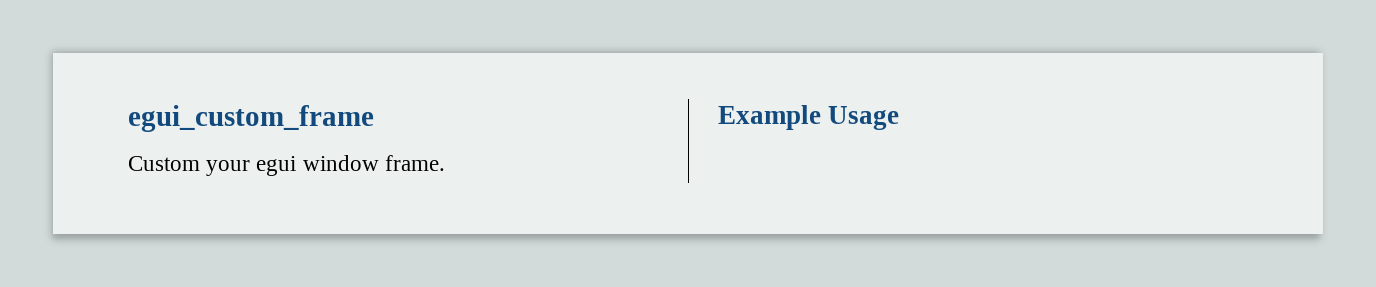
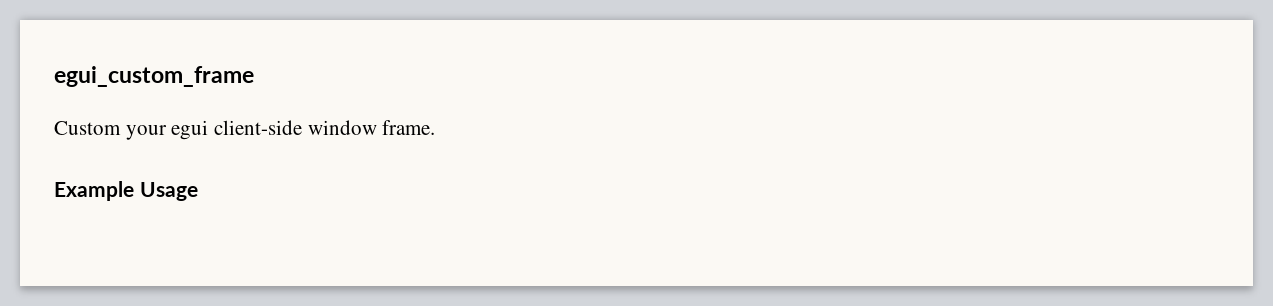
(297, 166) none -> [214,120,303,135] client-side

